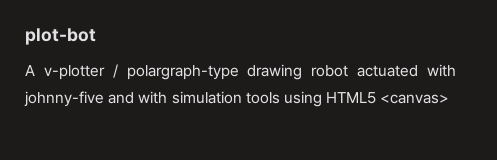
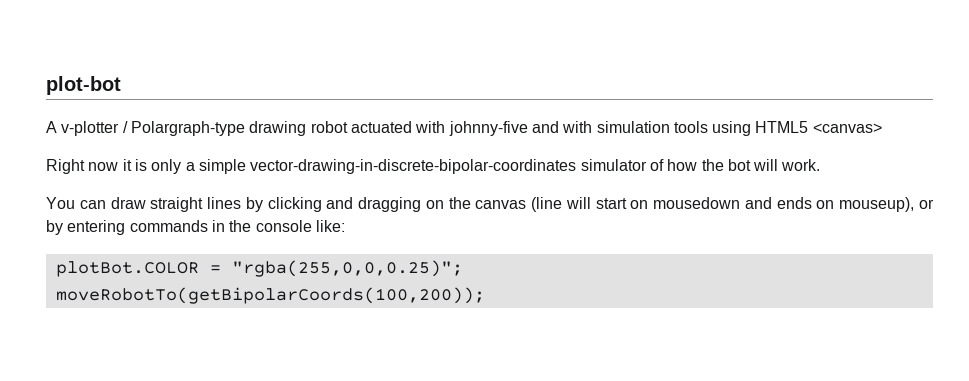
[126,65,239,80] polargraph-type -> [130,121,245,136] Polargraph-type
(450, 99) none -> [46,159,821,174] [46,197,935,212] [46,220,345,235] [55,260,463,277] [55,287,485,304] // Right now it is only a simple vector-drawing-in-discrete-bipolar-coordinates simulator of how the bot will work. // You can draw straight lines by clicking and dragging on the canvas (line will start on mousedown and ends on mouseup), or by entering commands in the console like: // plotBot.COLOR = "rgba(255,0,0,0.25)"; // moveRobotTo(getBipolarCoords(100,200));

